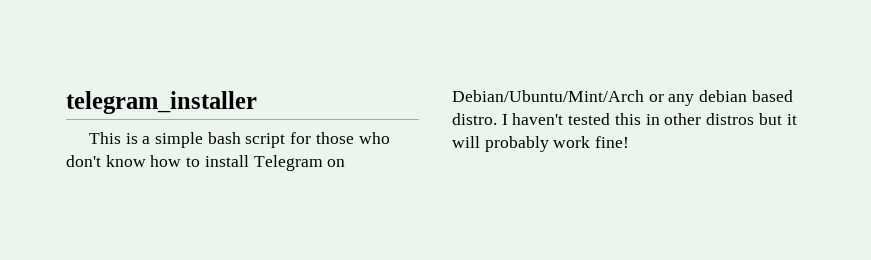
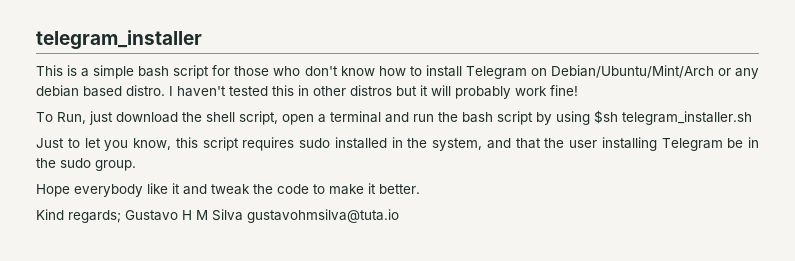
(630, 142) none -> [36,110,752,125] [36,137,759,151] [36,158,136,171] [36,183,420,197] [36,209,399,223] // To Run, just download the shell script, open a terminal and run the bash script by using $sh telegram_installer.sh // Just to let you know, this script requires sudo installed in the system, and that the user installing Telegram be in the sudo group. // Hope everybody like it and tweak the code to make it better. // Kind regards; Gustavo H M Silva gustavohmsilva@tuta.io

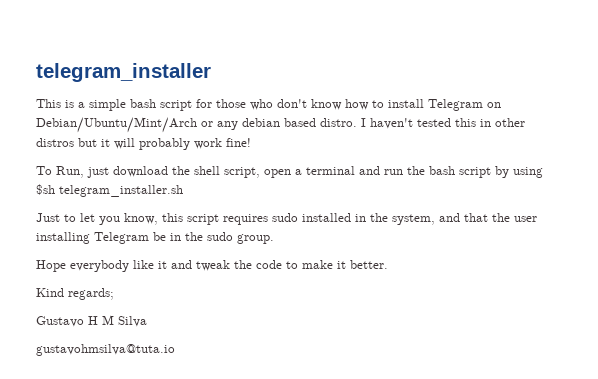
(121, 216) none -> (114, 294) //
(243, 215) none -> (147, 321) //

